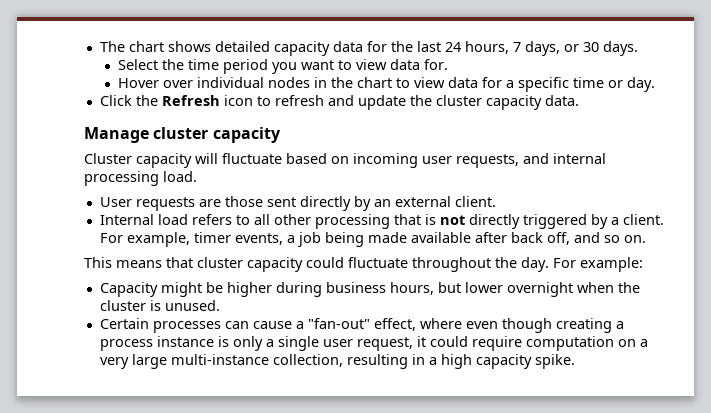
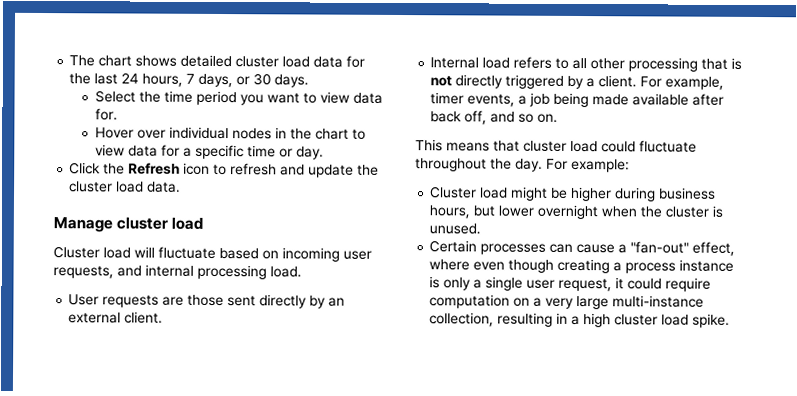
[273,41,330,56] capacity -> [235,56,311,68] cluster load
[485,95,542,110] capacity -> [116,181,145,193] load
[212,127,281,143] [84,153,192,168] capacity // Cluster capacity -> [171,217,204,230] [53,246,131,259] load // Cluster load
[247,257,303,272] capacity -> [570,140,598,153] load
[99,282,158,297] Capacity -> [429,186,509,199] Cluster load
[475,354,532,369] capacity -> [614,314,690,326] cluster load

